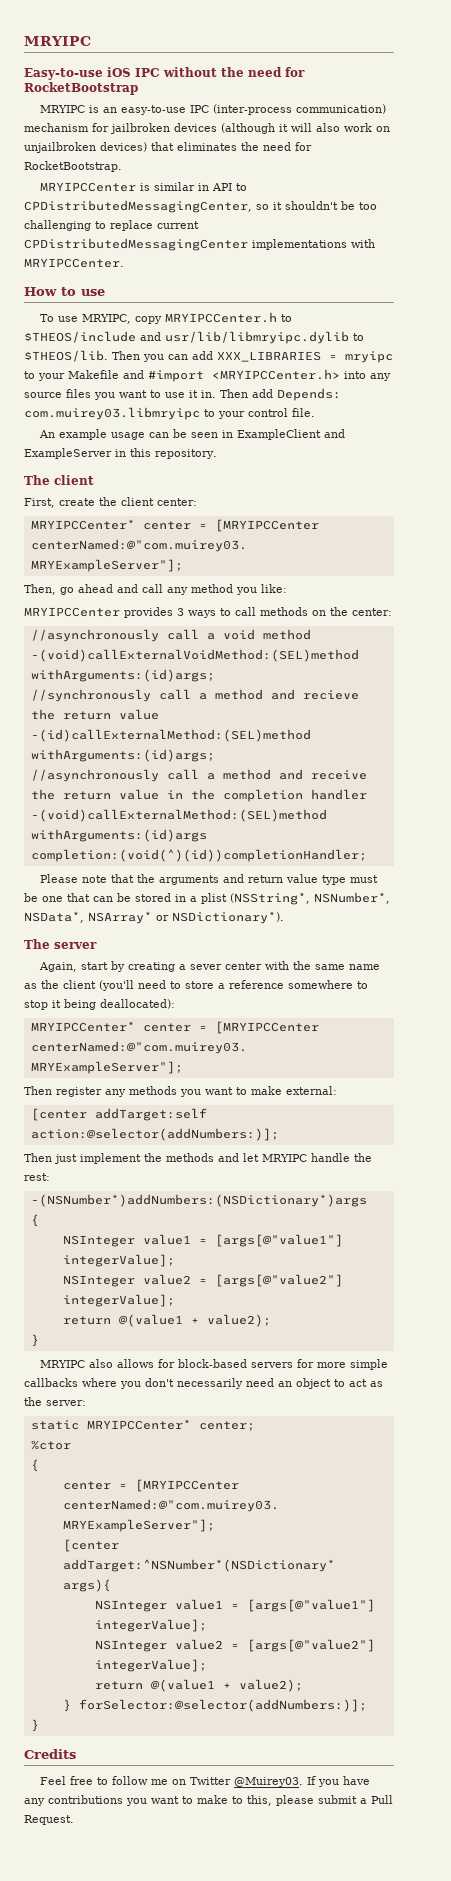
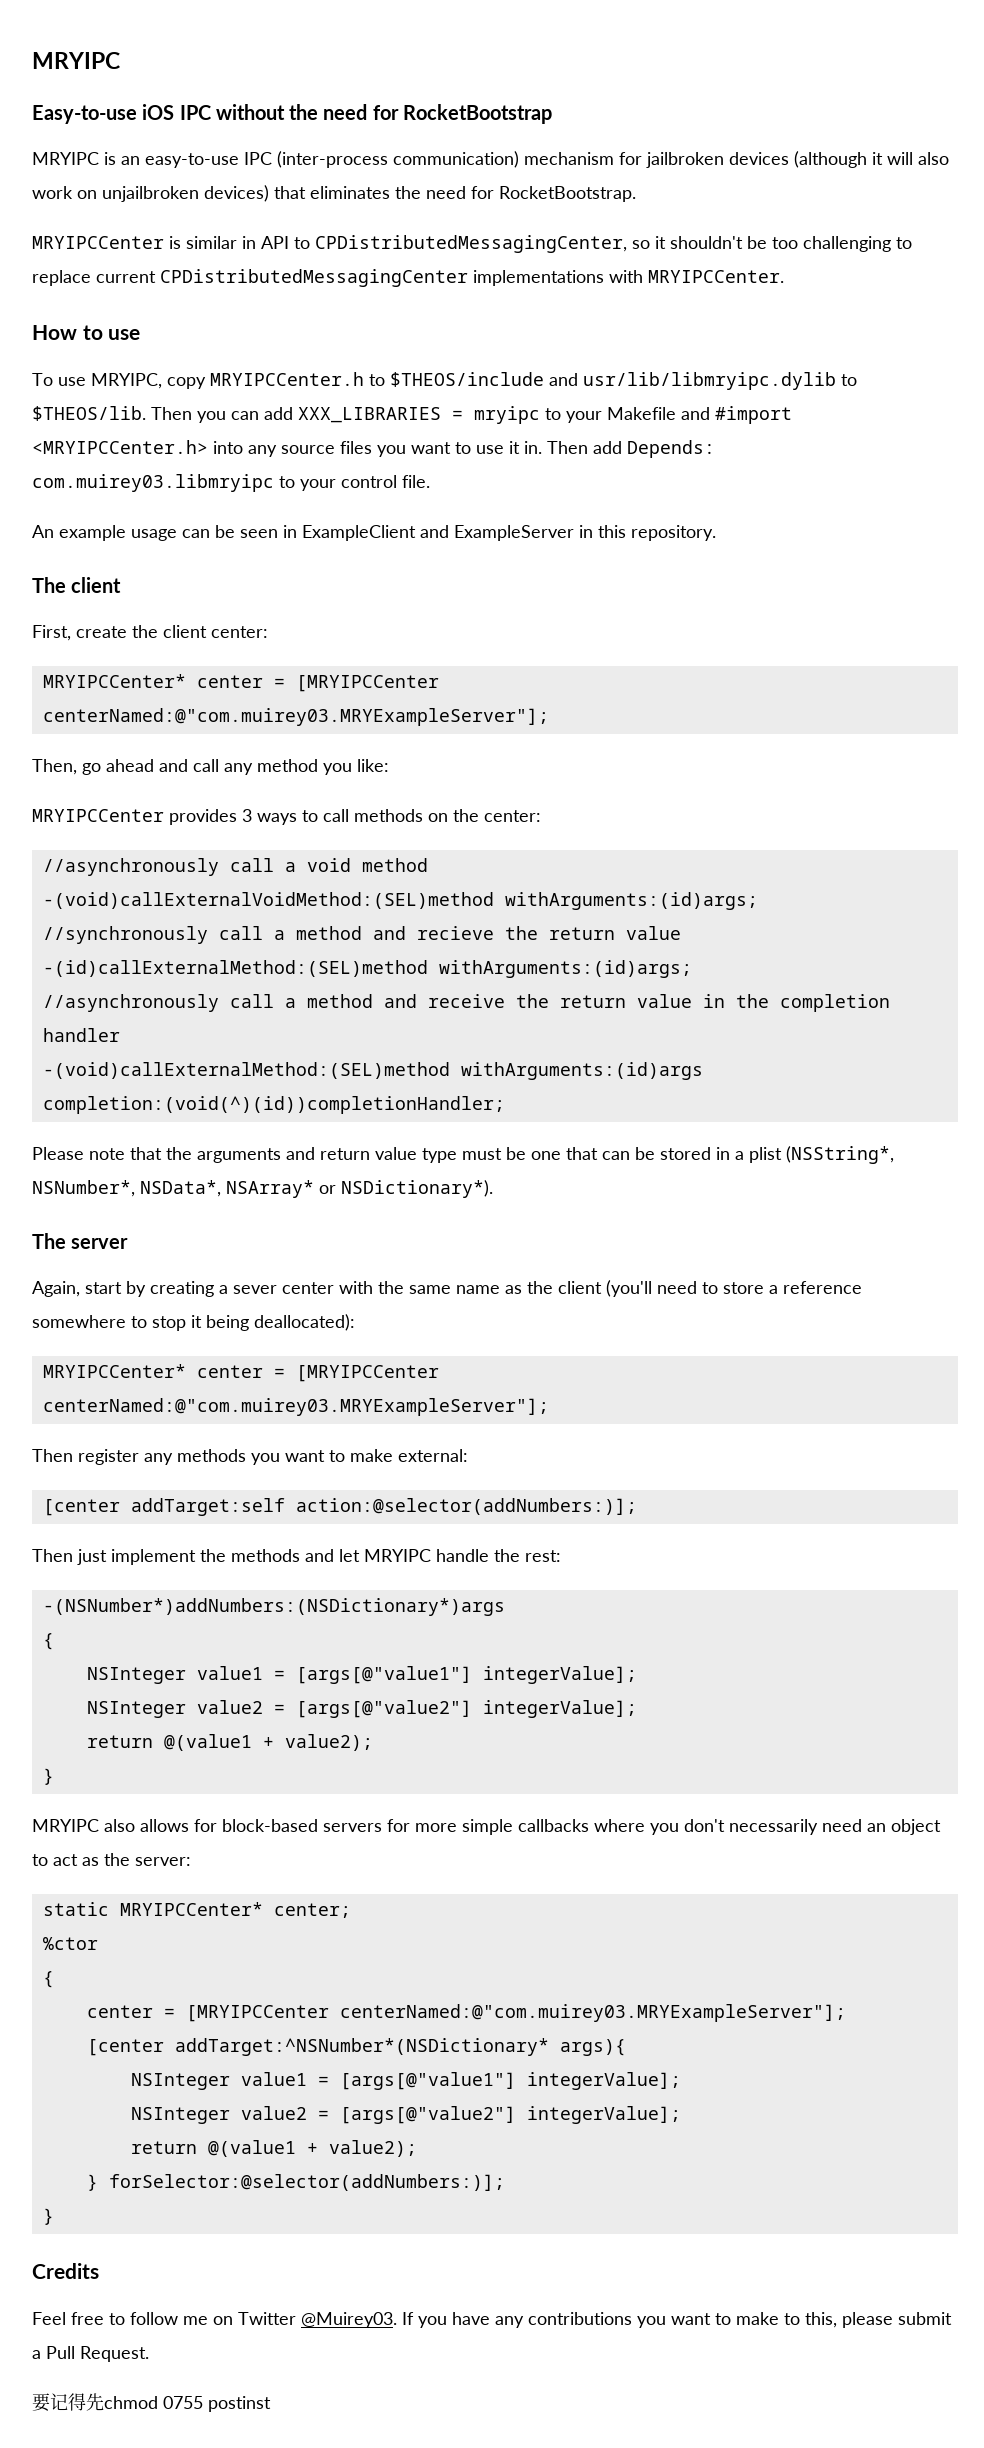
(74, 1820) none -> [32,2393,271,2412] // 要记得先chmod 0755 postinst

